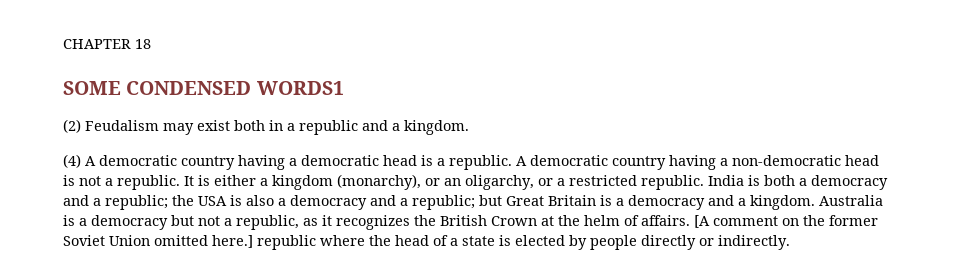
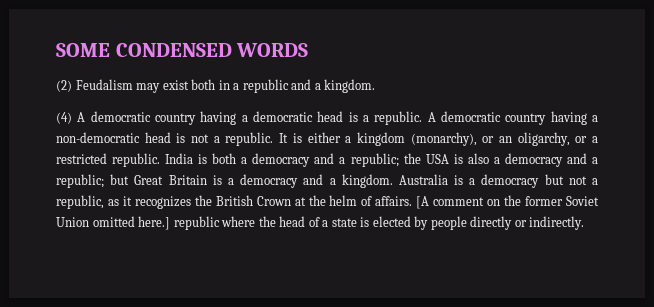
[63,39,151,49] CHAPTER 18 // -> (56, 50) none
[256,81,344,95] WORDS1 -> [236,43,309,57] WORDS

